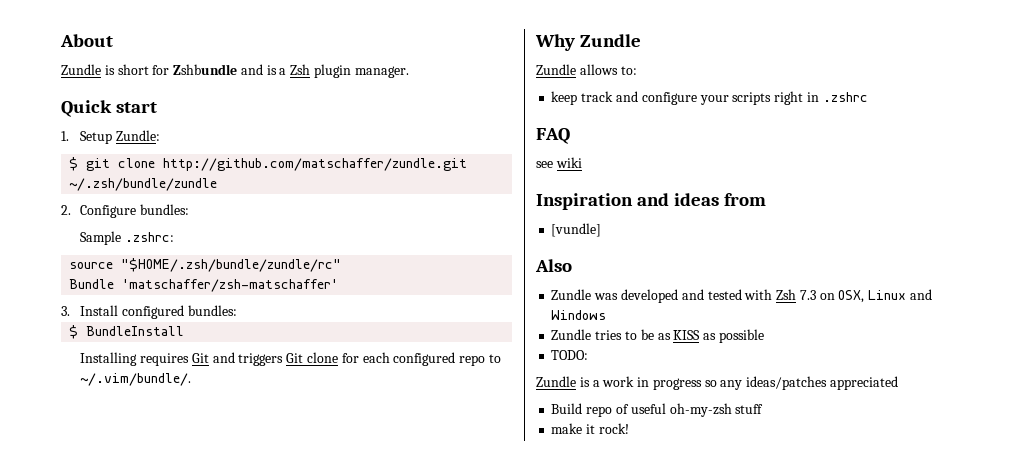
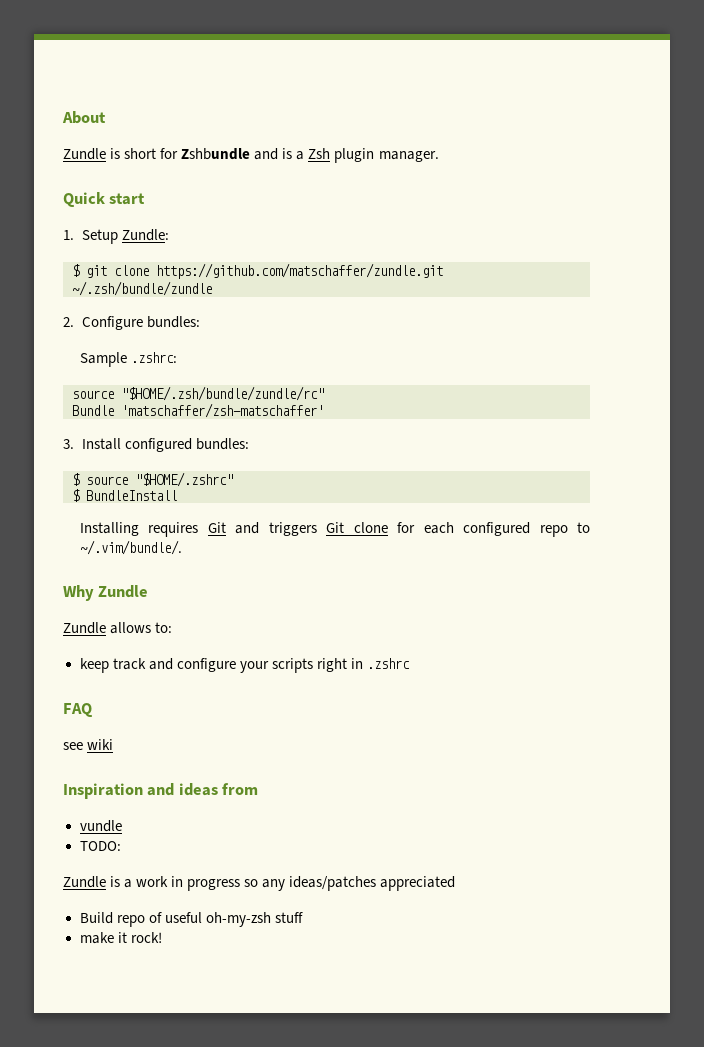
[163,158,468,171] http://github.com/matschaffer/zundle.git -> [156,263,443,279] https://github.com/matschaffer/zundle.git
(237, 310) none -> [72,472,233,487] // $ source "$HOME/.zshrc"
[551,223,602,237] [535,259,572,272] [551,289,932,303] [551,310,607,320] [551,329,764,343] [vundle] // Also // Zundle was developed and tested with Zsh 7.3 on OSX, Linux and Windows // Zundle tries to be as KISS as possible -> [79,820,122,832] vundle

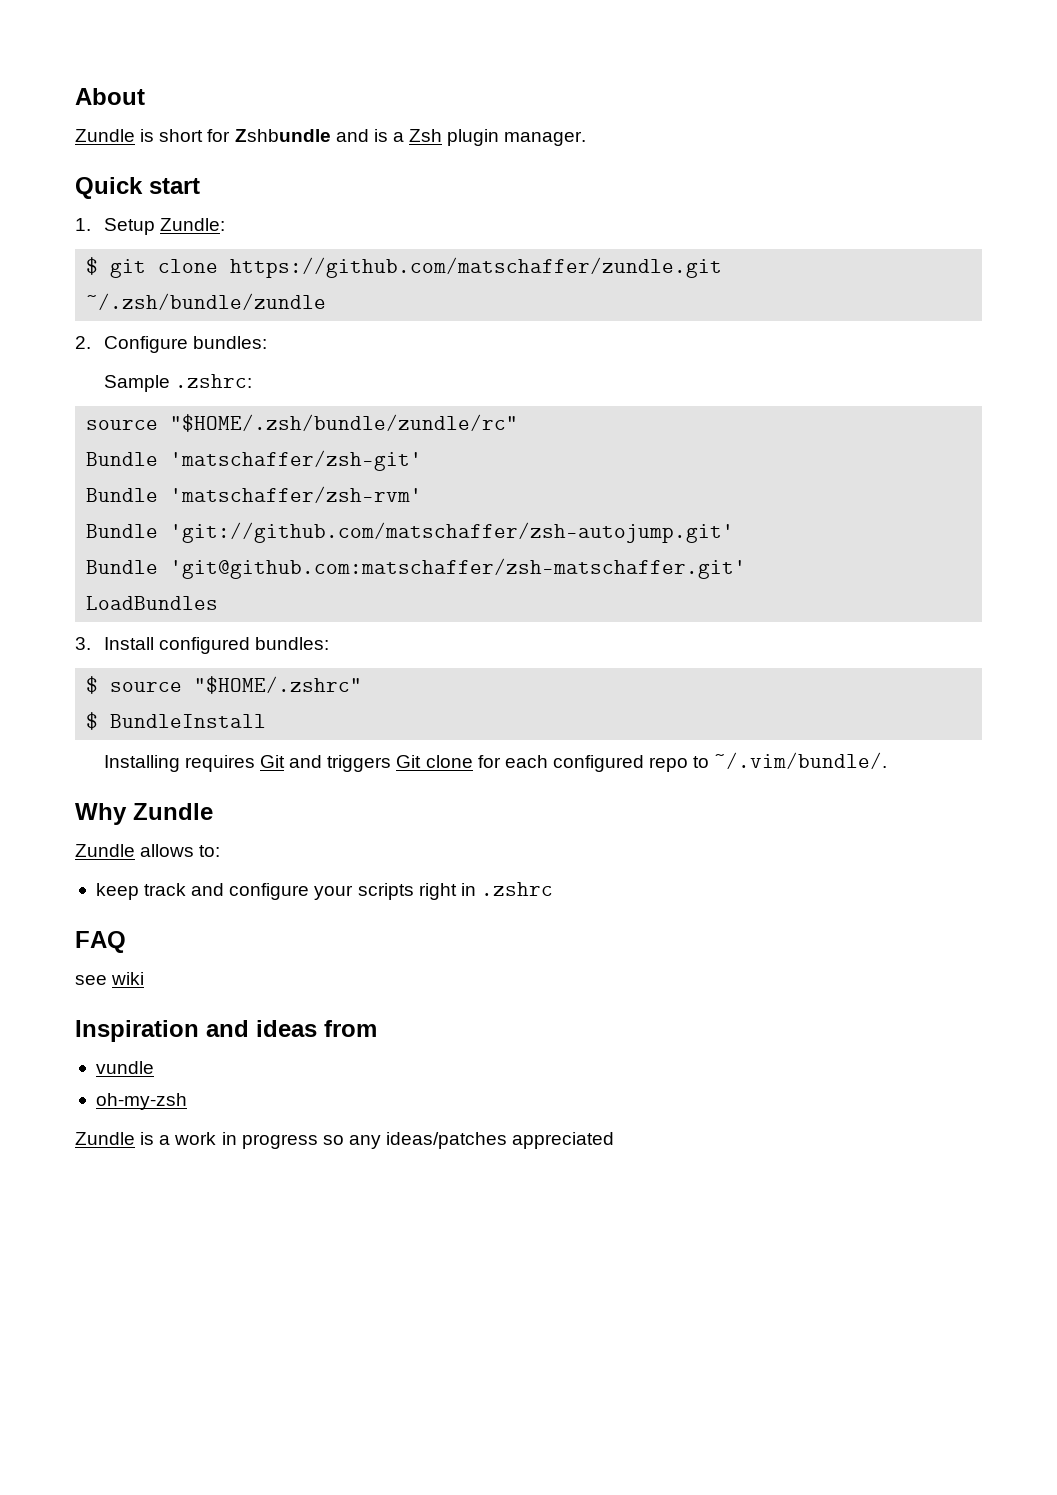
[121,403,324,418] 'matschaffer/zsh-matschaffer' -> [170,450,423,471] [86,486,423,503] [86,522,735,543] [86,558,747,579] [86,596,219,610] 'matschaffer/zsh-git' // Bundle 'matschaffer/zsh-rvm' // Bundle 'git://github.com/matschaffer/zsh-autojump.git' // Bundle 'git@github.com:matschaffer/zsh-matschaffer.git' // LoadBundles
[79,841,121,851] TODO: -> [95,1093,187,1110] oh-my-zsh
[79,912,303,927] [79,932,162,944] // Build repo of useful oh-my-zsh stuff // make it rock! -> (615, 1140) none

